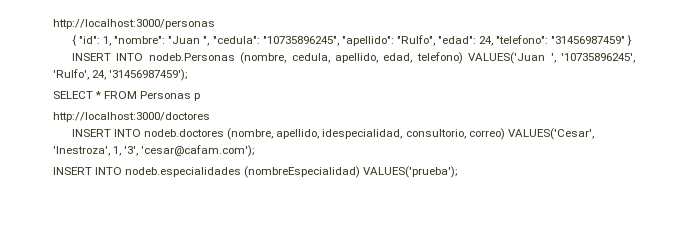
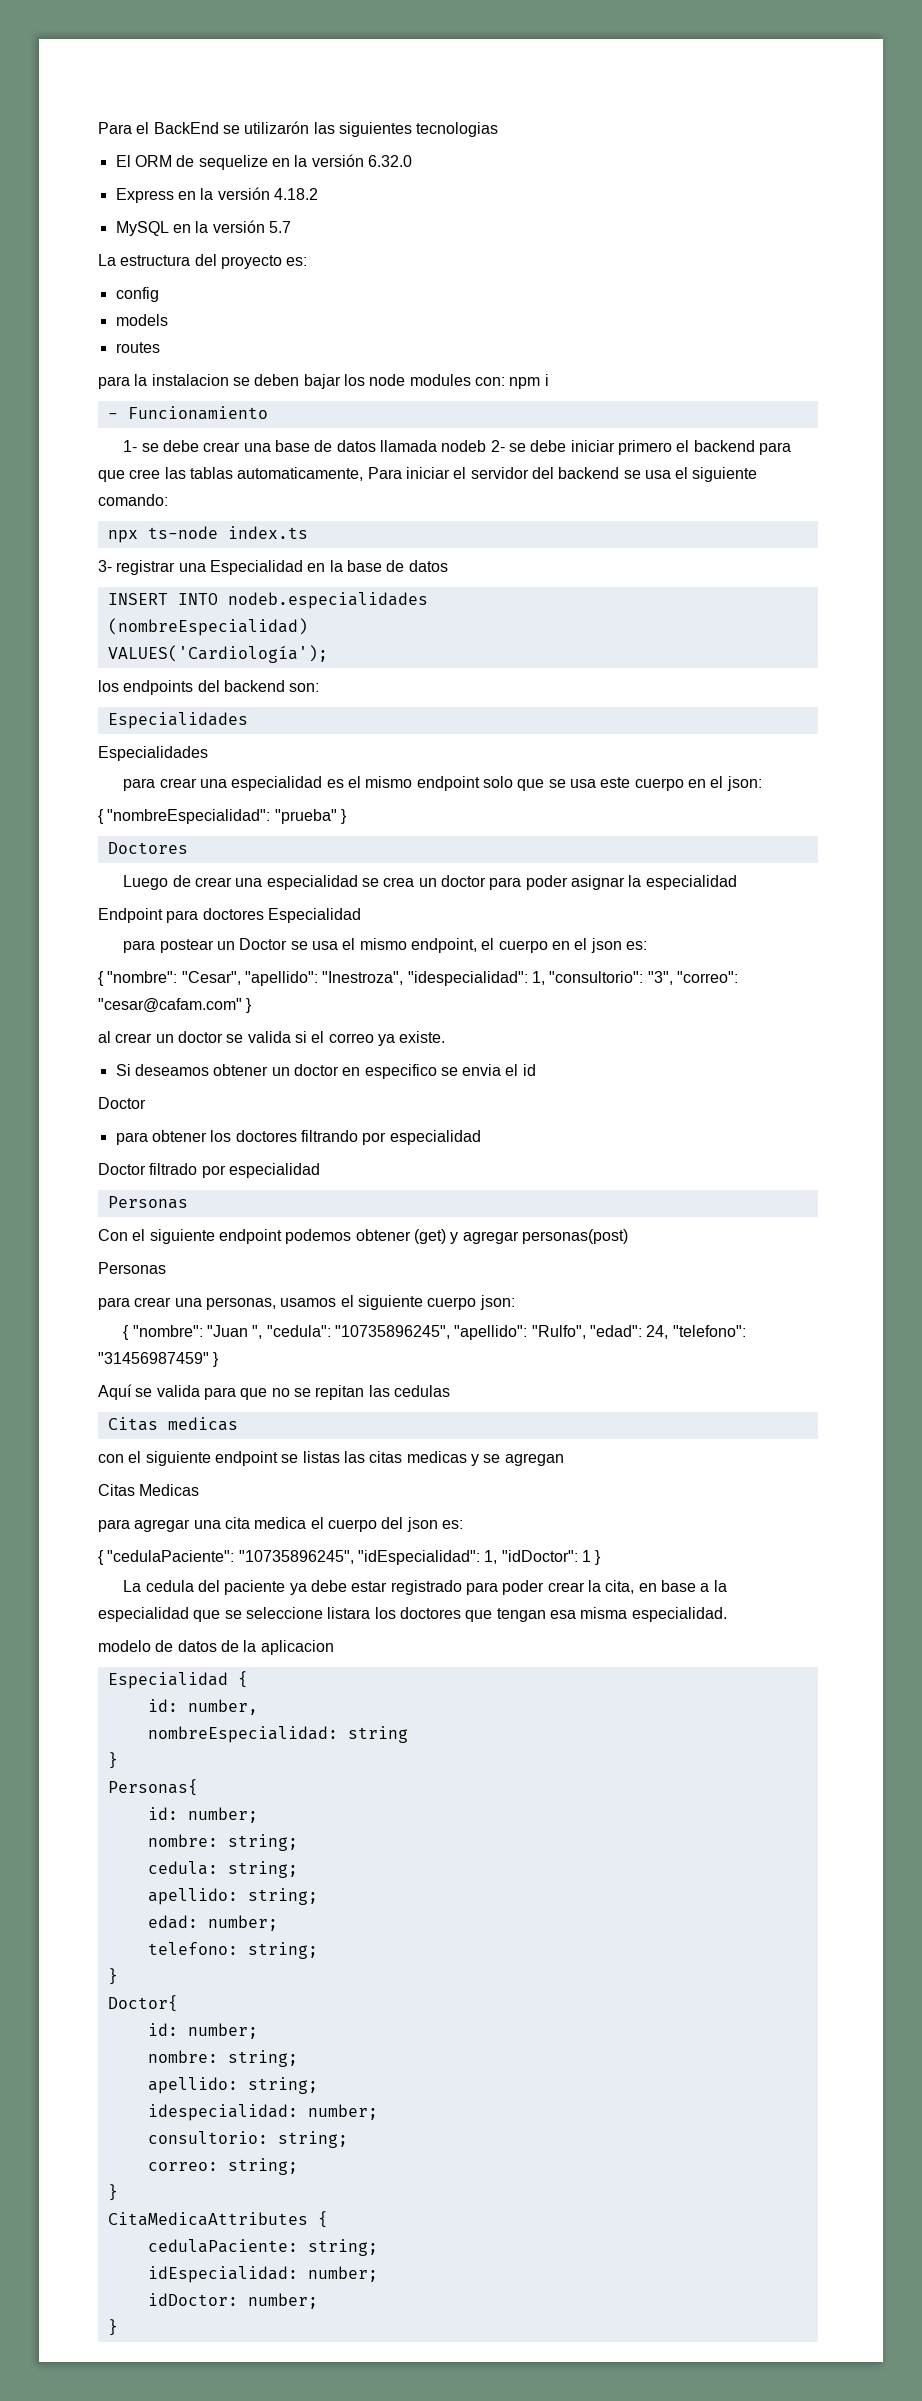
[53,19,215,29] [71,35,112,46] http://localhost:3000/personas // { "id": 1, -> [98,121,499,137] [115,154,412,170] [115,187,318,203] [115,220,291,236] [98,254,308,269] [115,287,159,302] [115,314,168,326] [115,342,160,353] [98,374,549,389] [107,406,268,420] [123,440,791,455] [98,467,758,482] [98,494,168,506] [107,526,308,543] [98,560,448,575] [107,592,428,609] [107,618,308,636] [107,645,328,663] [98,680,320,695] [107,712,248,729] [98,746,208,761] [123,776,762,791] [98,809,347,824] [107,842,188,854] [123,875,737,890] [98,908,361,923] [123,938,647,953] [98,971,738,986] [98,998,253,1013] [98,1031,446,1046] [115,1064,536,1079] [98,1097,146,1109] [115,1130,481,1145] [98,1163,320,1178] [107,1196,188,1209] [98,1229,628,1244] [98,1262,166,1274] [98,1295,515,1310] [123,1325,130,1340] Para el BackEnd se utilizarón las siguientes tecnologias // El ORM de sequelize en la versión 6.32.0 // Express en la versión 4.18.2 // MySQL en la versión 5.7 // La estructura del proyecto es: // config // models // routes // para la instalacion se deben bajar los node modules con: npm i // - Funcionamiento // 1- se debe crear una base de datos llamada nodeb 2- se debe iniciar primero el backend para que cree las tablas automaticamente, Para iniciar el servidor del backend se usa el siguiente comando: // npx ts-node index.ts // 3- registrar una Especialidad en la base de datos // INSERT INTO nodeb.especialidades // (nombreEspecialidad) // VALUES('Cardiología'); // los endpoints del backend son: // Especialidades // Especialidades // para crear una especialidad es el mismo endpoint solo que se usa este cuerpo en el json: // { "nombreEspecialidad": "prueba" } // Doctores // Luego de crear una especialidad se crea un doctor para poder asignar la especialidad // Endpoint para doctores Especialidad // para postear un Doctor se usa el mismo endpoint, el cuerpo en el json es: // { "nombre": "Cesar", "apellido": "Inestroza", "idespecialidad": 1, "consultorio": "3", "correo": "cesar@cafam.com" } // al crear un doctor se valida si el correo ya existe. // Si deseamos obtener un doctor en especifico se envia el id // Doctor // para obtener los doctores filtrando por especialidad // Doctor filtrado por especialidad // Personas // Con el siguiente endpoint podemos obtener (get) y agregar personas(post) // Personas // para crear una personas, usamos el siguiente cuerpo json: // {
[71,52,635,64] [53,69,189,81] [53,91,201,101] [53,112,210,122] [71,128,594,140] [53,145,256,157] [53,166,459,178] INSERT INTO nodeb.Personas (nombre, cedula, apellido, edad, telefono) VALUES('Juan ', '10735896245', 'Rulfo', 24, '31456987459'); // SELECT * FROM Personas p // http://localhost:3000/doctores // INSERT INTO nodeb.doctores (nombre, apellido, idespecialidad, consultorio, correo) VALUES('Cesar', 'Inestroza', 1, '3', 'cesar@cafam.com'); // INSERT INTO nodeb.especialidades (nombreEspecialidad) VALUES('prueba'); -> [98,1384,450,1400] [107,1417,238,1431] [98,1451,564,1466] [98,1484,200,1496] [98,1517,463,1532] [98,1550,602,1565] [123,1580,727,1595] [98,1607,727,1622] [98,1640,334,1655] [107,1671,248,1689] [147,1699,258,1715] [147,1726,408,1743] [107,1752,118,1769] [107,1779,198,1796] [147,1807,258,1823] [147,1834,298,1851] [147,1861,298,1878] [147,1888,318,1905] [147,1915,278,1931] [147,1942,318,1959] [107,1968,118,1985] [107,1995,178,2012] [147,2023,258,2039] [147,2050,298,2067] [147,2077,318,2094] [147,2104,378,2121] [147,2131,348,2148] [147,2158,298,2175] [107,2184,118,2201] [107,2211,328,2228] [147,2239,378,2256] [147,2266,378,2283] [147,2293,318,2309] [107,2319,118,2336] Aquí se valida para que no se repitan las cedulas // Citas medicas // con el siguiente endpoint se listas las citas medicas y se agregan // Citas Medicas // para agregar una cita medica el cuerpo del json es: // { "cedulaPaciente": "10735896245", "idEspecialidad": 1, "idDoctor": 1 } // La cedula del paciente ya debe estar registrado para poder crear la cita, en base a la especialidad que se seleccione listara los doctores que tengan esa misma especialidad. // modelo de datos de la aplicacion // Especialidad { // id: number, // nombreEspecialidad: string // } // Personas{ // id: number; // nombre: string; // cedula: string; // apellido: string; // edad: number; // telefono: string; // } // Doctor{ // id: number; // nombre: string; // apellido: string; // idespecialidad: number; // consultorio: string; // correo: string; // } // CitaMedicaAttributes { // cedulaPaciente: string; // idEspecialidad: number; // idDoctor: number; // }

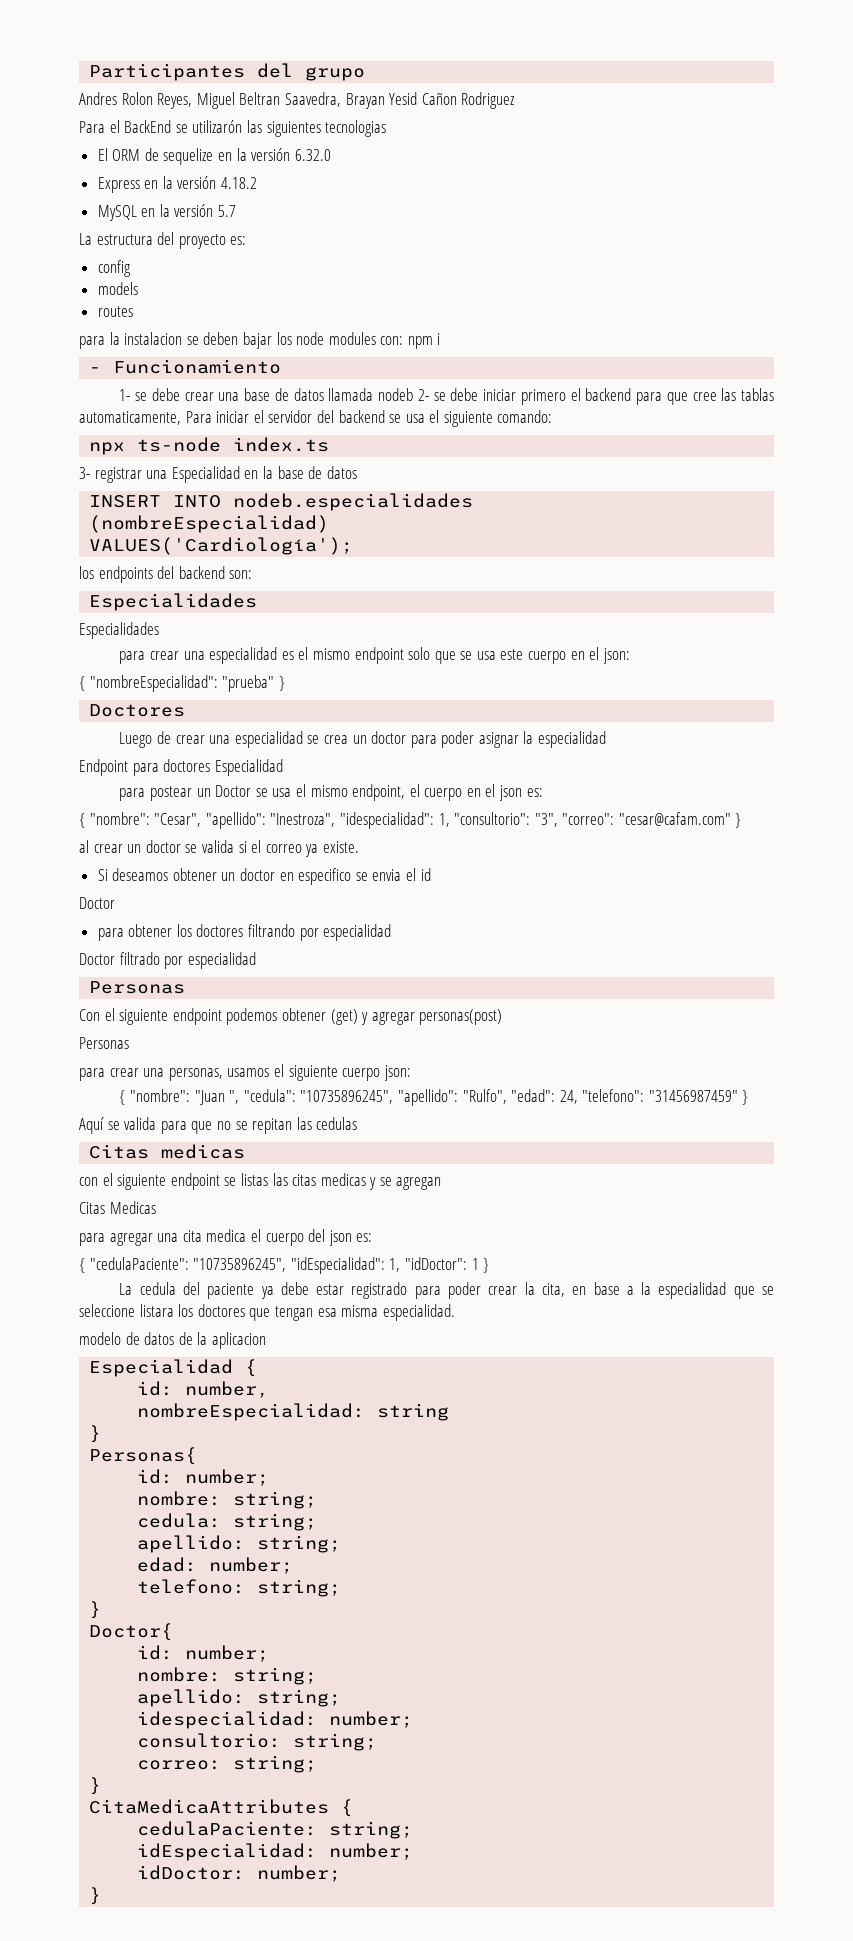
(98, 128) none -> [89,63,366,81] [79,92,516,109] Participantes del grupo // Andres Rolon Reyes, Miguel Beltran Saavedra, Brayan Yesid Cañon Rodriguez //

